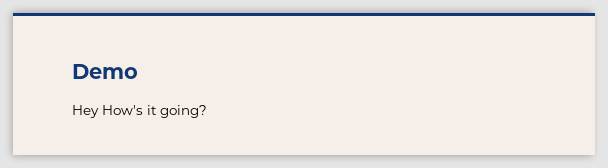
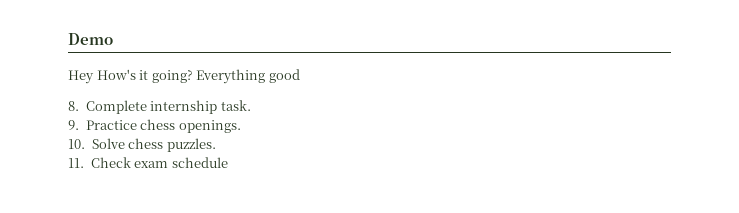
(207, 111) none -> [196,69,300,84] [68,100,251,114] [68,119,241,133] [68,138,216,152] [68,157,228,168] Everything good // 8. Complete internship task. // 9. Practice chess openings. // 10. Solve chess puzzles. // 11. Check exam schedule

